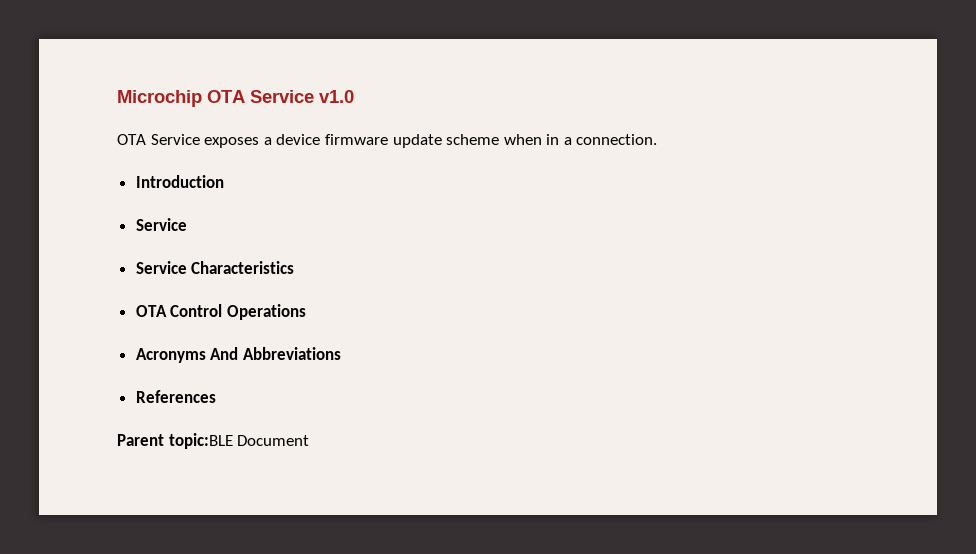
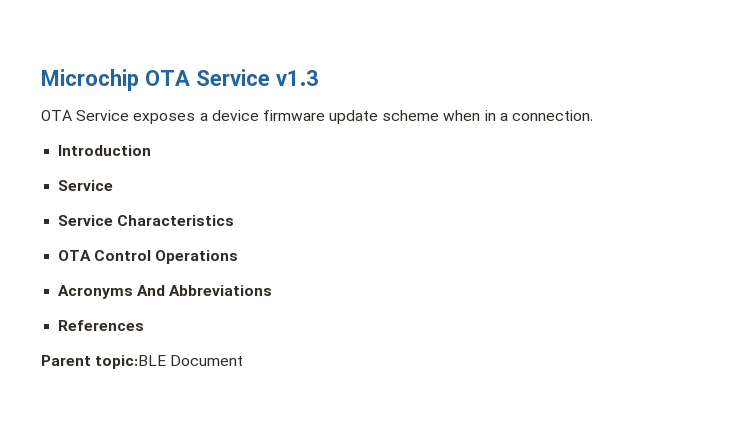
[319,90,354,103] v1.0 -> [276,70,319,86] v1.3

